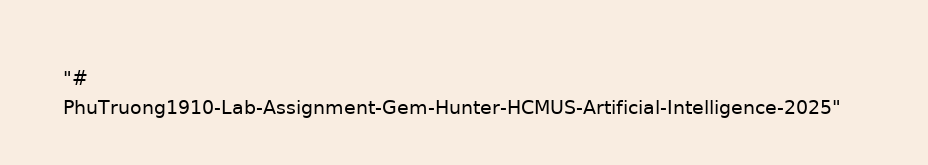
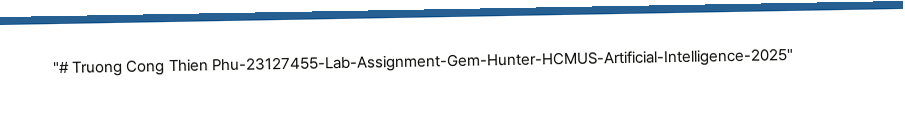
[63,100,841,118] PhuTruong1910-Lab-Assignment-Gem-Hunter-HCMUS-Artificial-Intelligence-2025" -> [71,47,794,77] Truong Cong Thien Phu-23127455-Lab-Assignment-Gem-Hunter-HCMUS-Artificial-Intelligence-2025"

